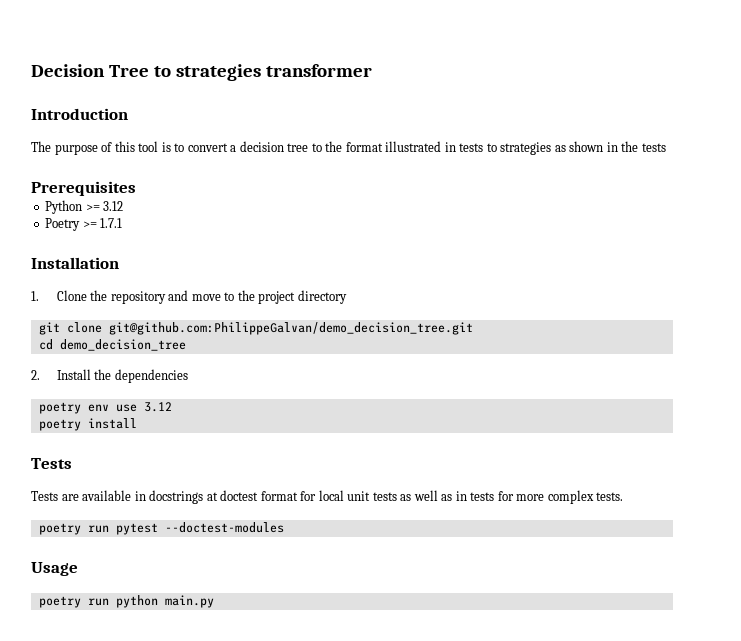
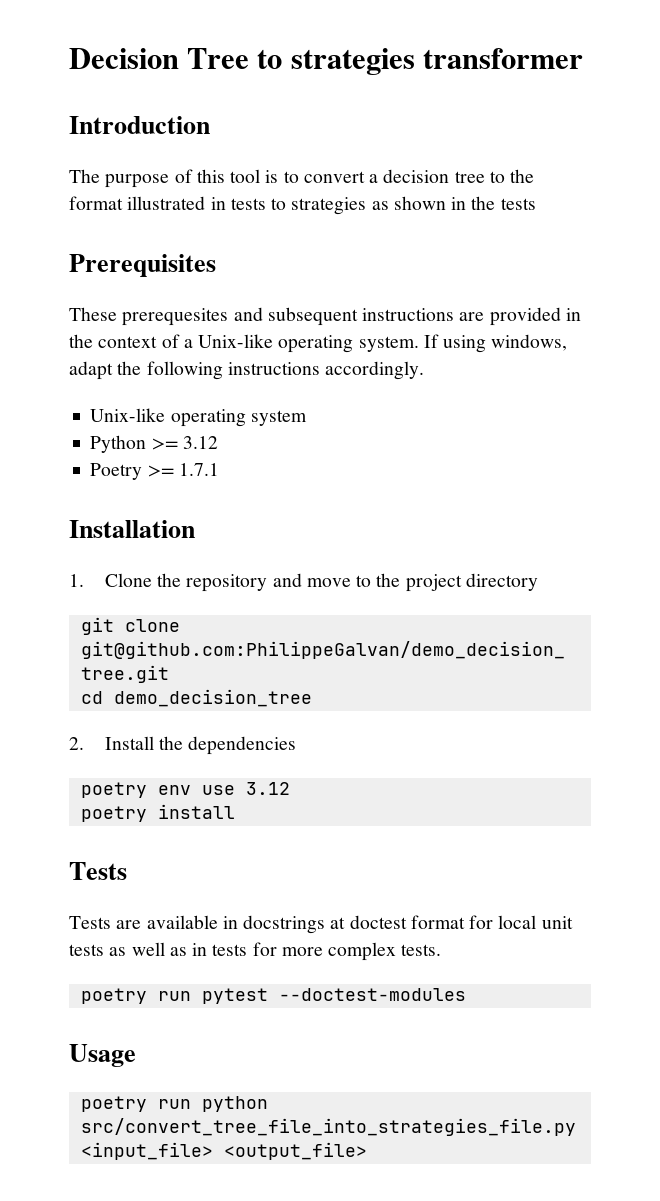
(136, 188) none -> [69,307,581,326] [69,334,568,353] [69,361,425,380] [90,408,307,427] // These prerequesites and subsequent instructions are provided in the context of a Unix-like operating system. If using windows, adapt the following instructions accordingly. // Unix-like operating system
[164,595,214,608] main.py -> [80,1118,576,1136] [80,1142,367,1160] src/convert_tree_file_into_strategies_file.py <input_file> <output_file>

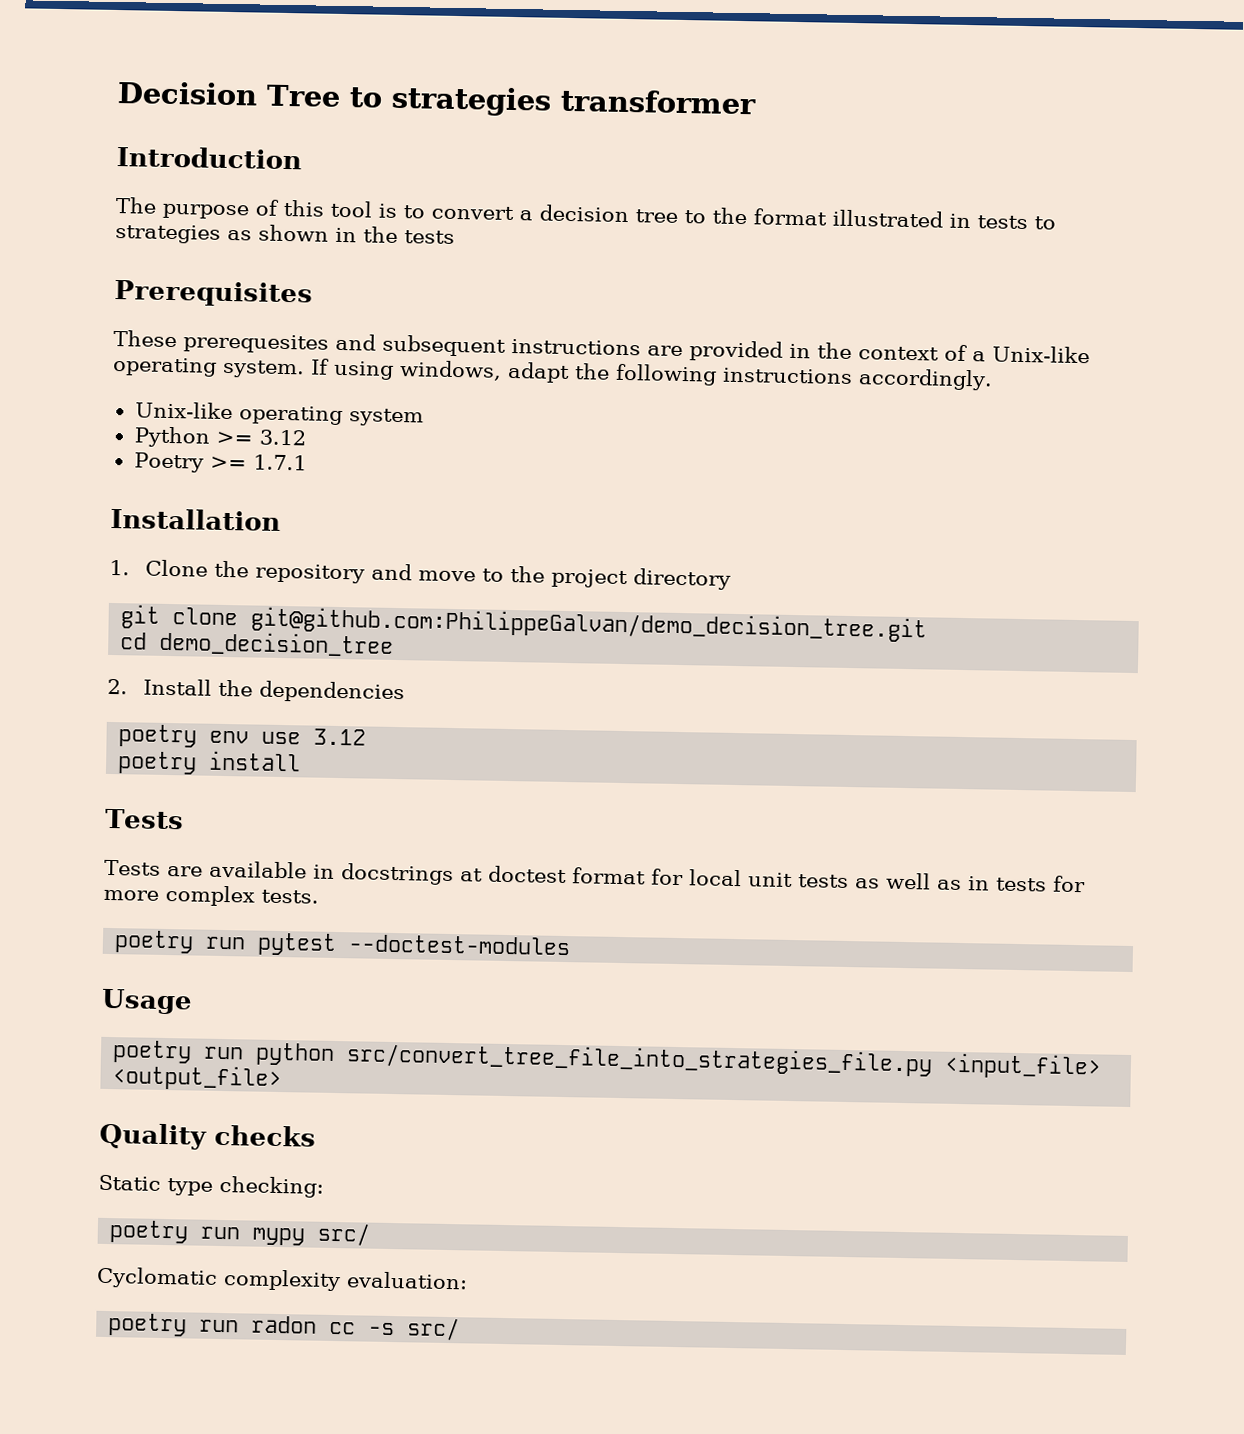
(367, 1151) none -> [99,1122,316,1150] [98,1174,324,1198] [109,1220,372,1246] [96,1266,468,1292] [108,1313,461,1341] // Quality checks // Static type checking: // poetry run mypy src/ // Cyclomatic complexity evaluation: // poetry run radon cc -s src/

